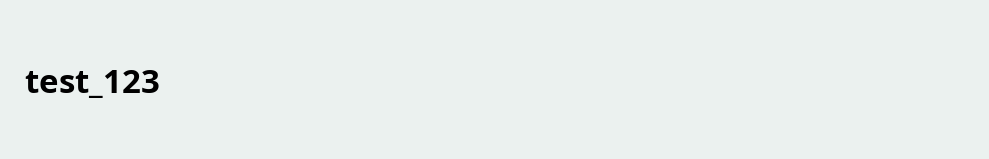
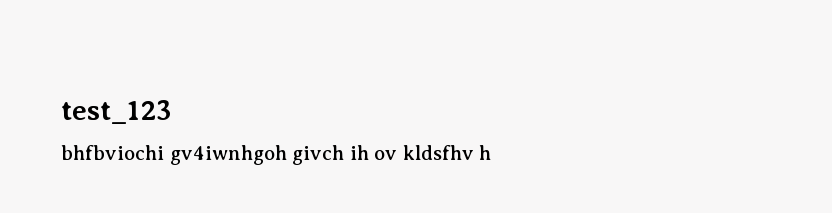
(160, 84) none -> [61,145,492,165] // bhfbviochi gv4iwnhgoh givch ih ov kldsfhv h

